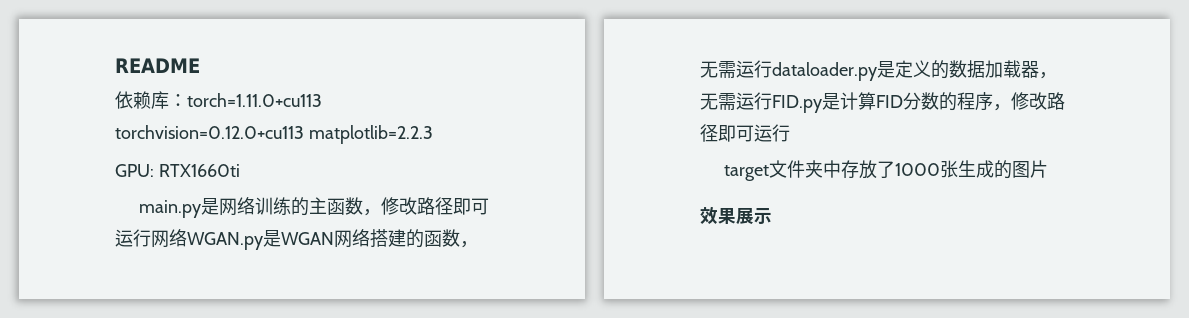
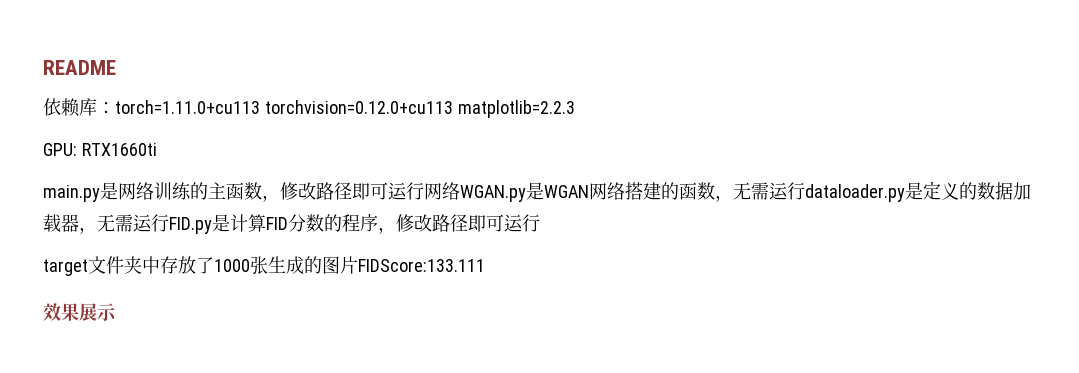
(1048, 169) none -> [358,259,485,272] FIDScore:133.111

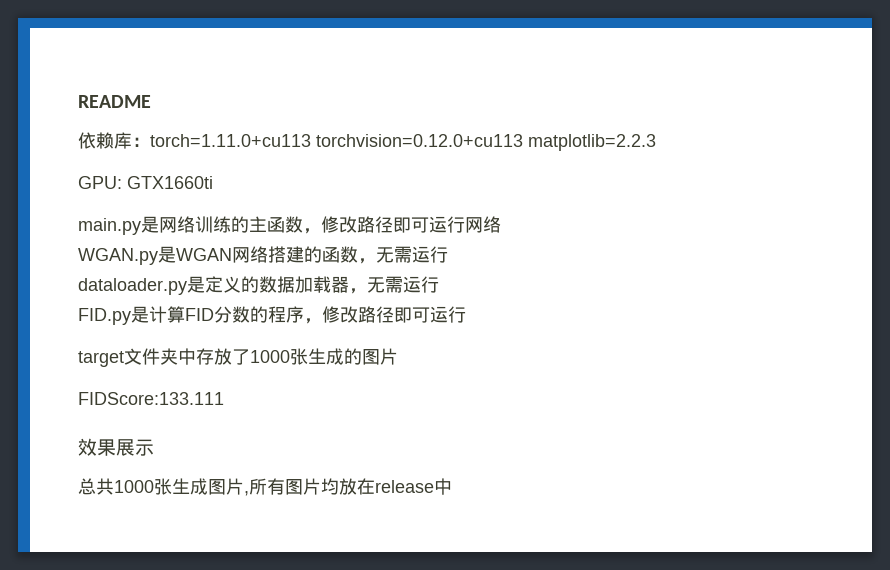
[81,143,157,156] RTX1660ti -> [127,176,213,189] GTX1660ti
(460, 191) none -> (501, 224) //
(805, 191) none -> (448, 254) //
(169, 223) none -> (439, 284) //
(358, 265) none -> (398, 356) //
(117, 312) none -> [78,478,452,496] // 总共1000张生成图片,所有图片均放在release中

